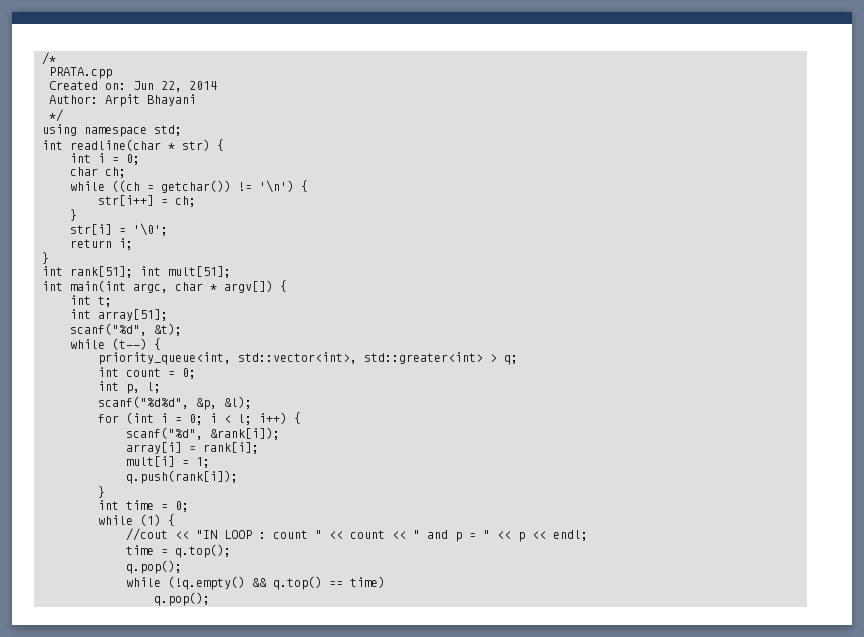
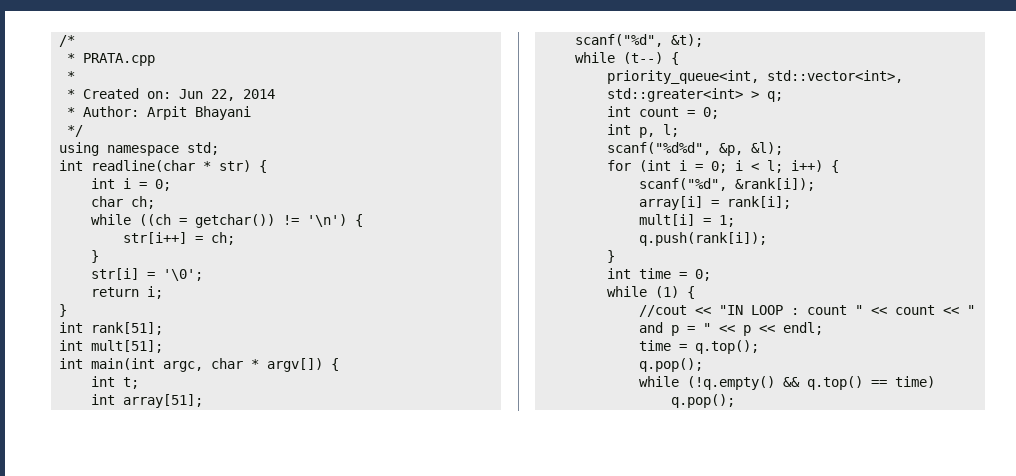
(57, 58) none -> [67,53,76,63] *
(113, 73) none -> [67,71,76,81] [67,89,76,99] * // *
(218, 85) none -> [67,107,76,117] *
(134, 272) none -> (164, 328) //

